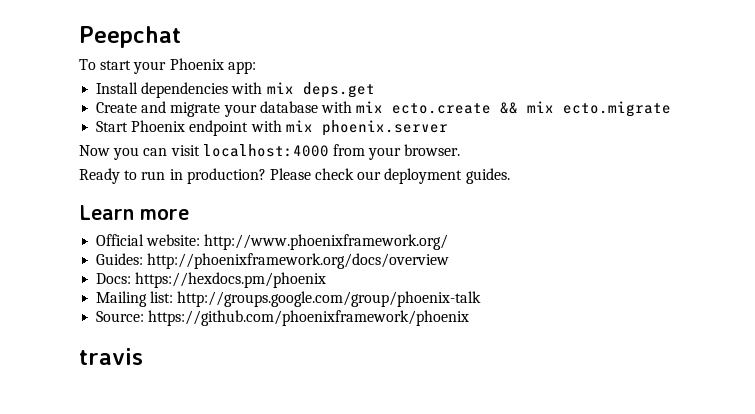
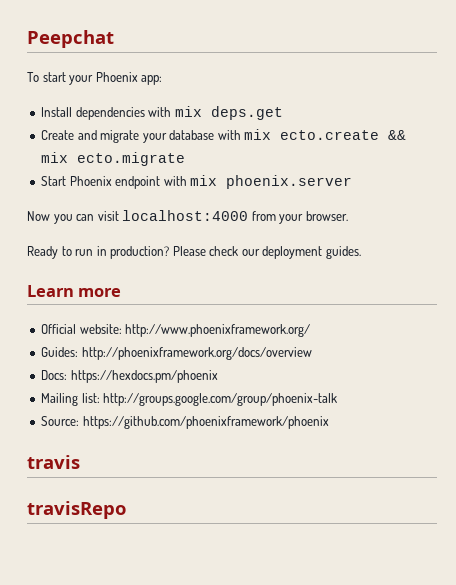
(143, 356) none -> [27,501,126,519] // travisRepo

